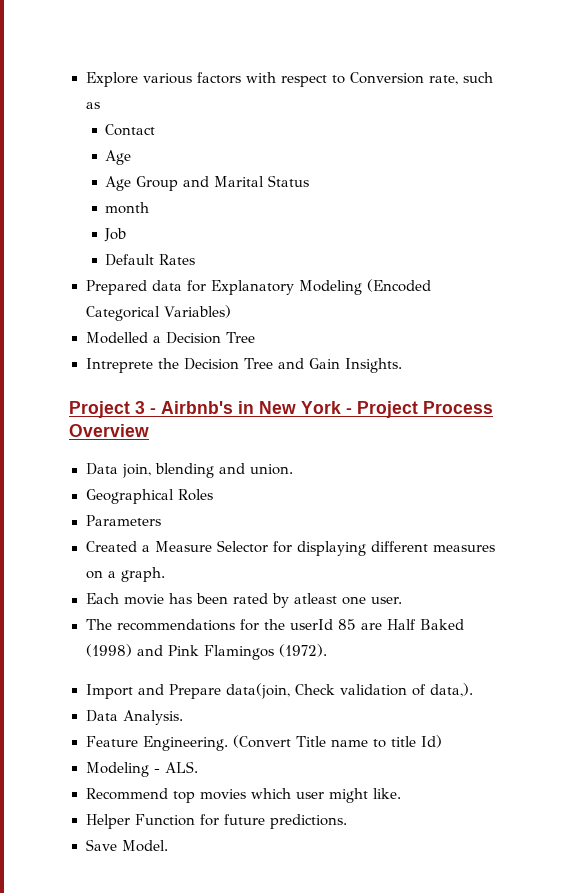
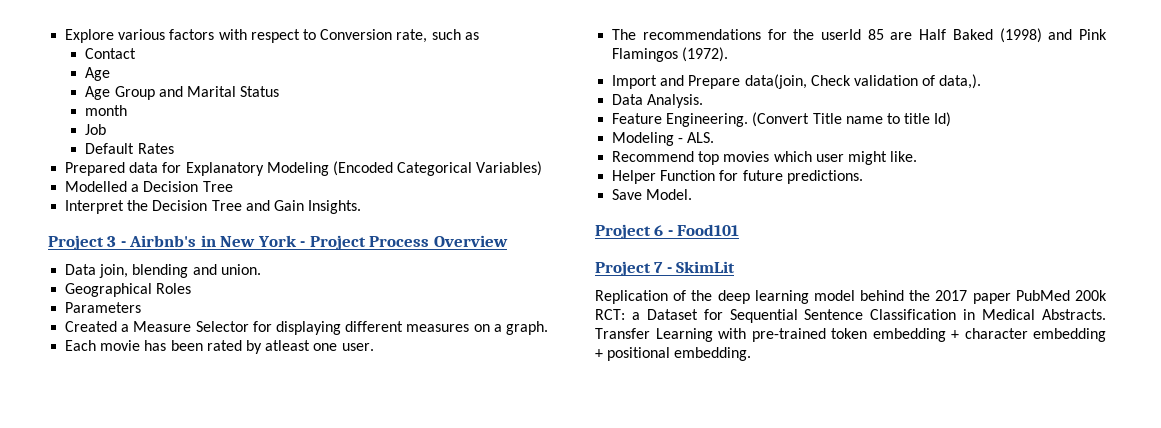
[85,358,153,373] Intreprete -> [65,200,125,214] Interpret
(168, 846) none -> [595,224,740,239] [595,261,736,276] [595,290,1107,304] [595,309,1106,323] [595,328,1106,342] [595,347,752,361] // Project 6 - Food101 // Project 7 - SkimLit // Replication of the deep learning model behind the 2017 paper PubMed 200k RCT: a Dataset for Sequential Sentence Classification in Medical Abstracts. Transfer Learning with pre-trained token embedding + character embedding + positional embedding.

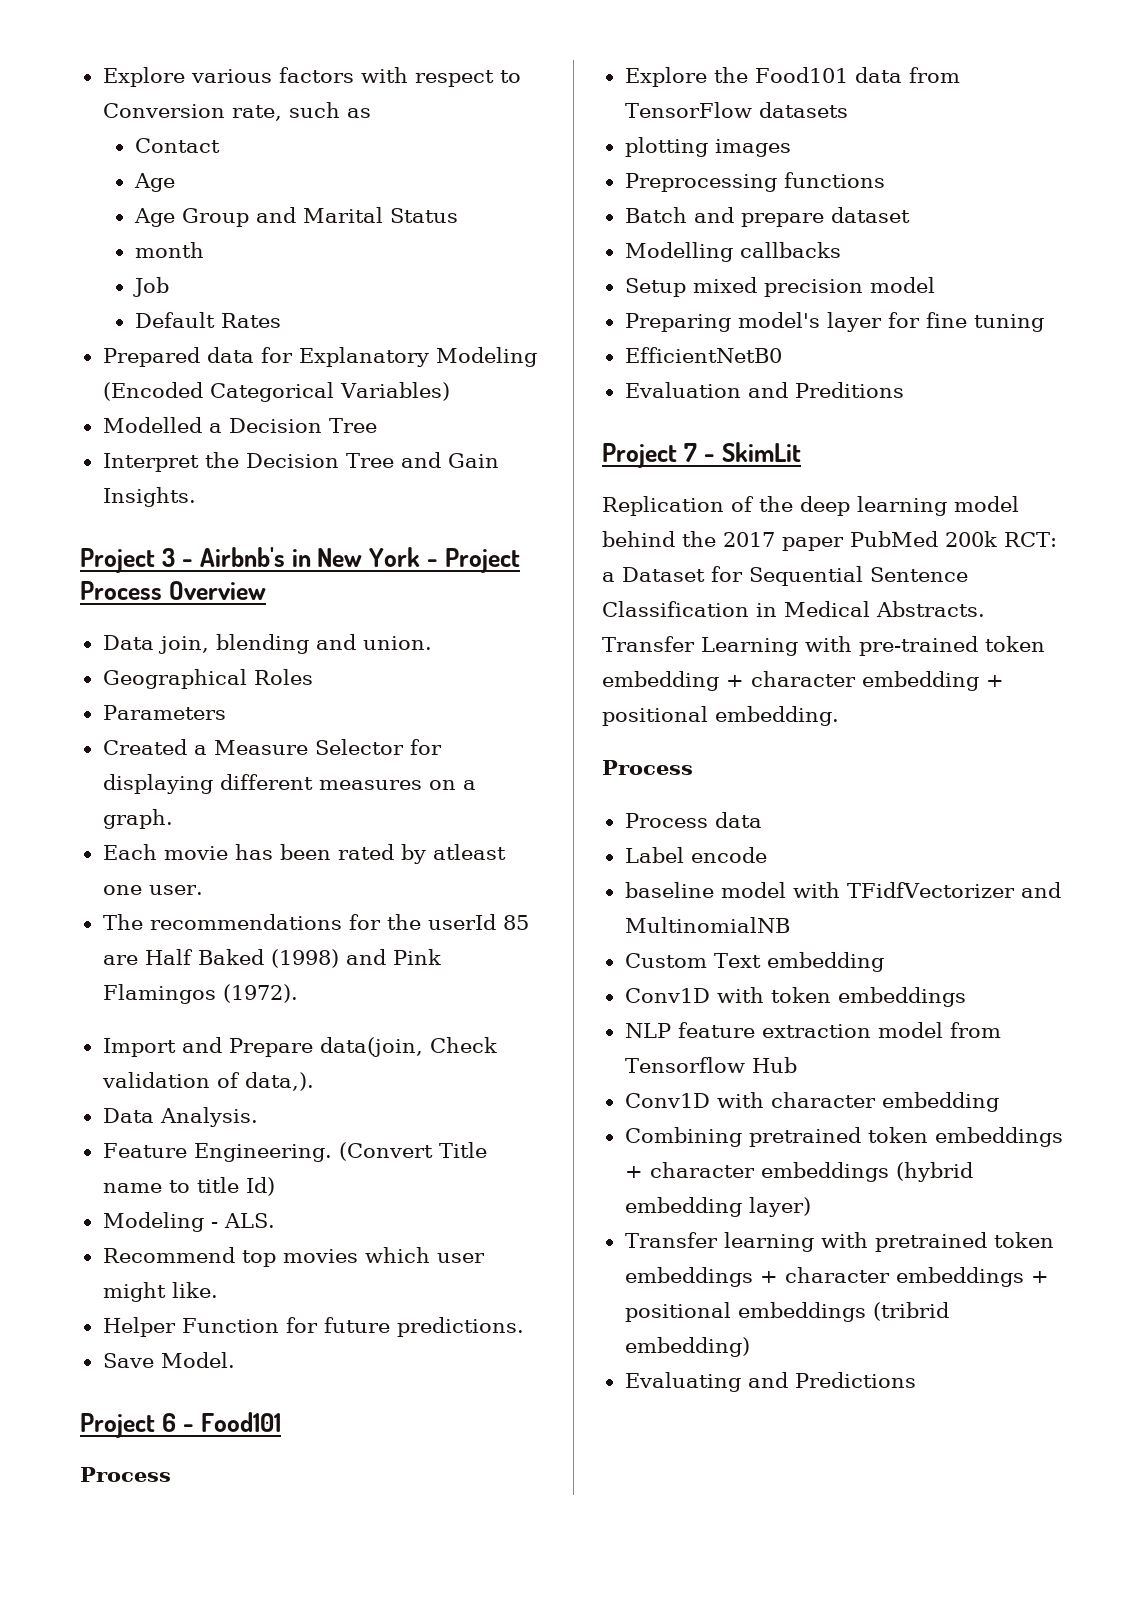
(740, 230) none -> [80,1467,171,1482] [624,67,960,87] [624,102,848,118] [624,137,791,157] [624,172,885,192] [624,207,910,227] [624,242,841,262] [624,277,935,297] [624,312,1044,332] [624,347,782,363] [624,382,904,398] // Process // Explore the Food101 data from TensorFlow datasets // plotting images // Preprocessing functions // Batch and prepare dataset // Modelling callbacks // Setup mixed precision model // Preparing model's layer for fine tuning // EfficientNetB0 // Evaluation and Preditions
(752, 354) none -> [602,760,693,775] [624,812,762,828] [624,847,767,863] [624,882,1061,898] [624,917,790,933] [624,952,884,972] [624,987,966,1007] [624,1022,1001,1038] [624,1057,797,1073] [624,1092,999,1112] [624,1127,1063,1147] [624,1162,973,1182] [624,1197,811,1217] [624,1232,1054,1252] [624,1267,1049,1287] [624,1302,949,1322] [624,1337,750,1357] [624,1372,916,1392] // Process // Process data // Label encode // baseline model with TFidfVectorizer and MultinomialNB // Custom Text embedding // Conv1D with token embeddings // NLP feature extraction model from Tensorflow Hub // Conv1D with character embedding // Combining pretrained token embeddings + character embeddings (hybrid embedding layer) // Transfer learning with pretrained token embeddings + character embeddings + positional embeddings (tribrid embedding) // Evaluating and Predictions

